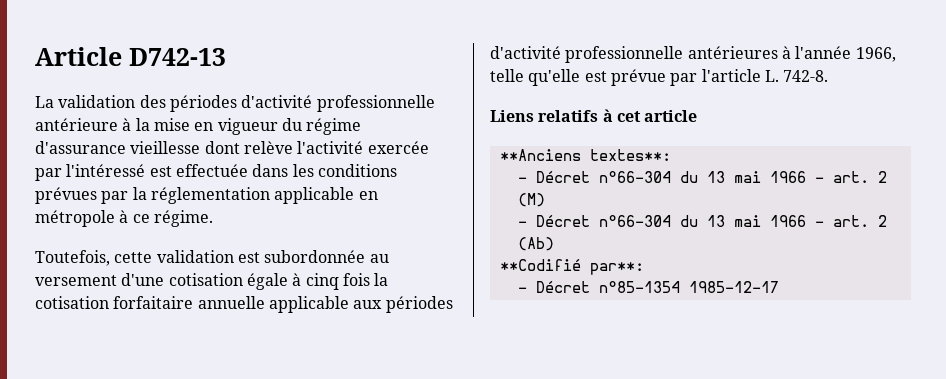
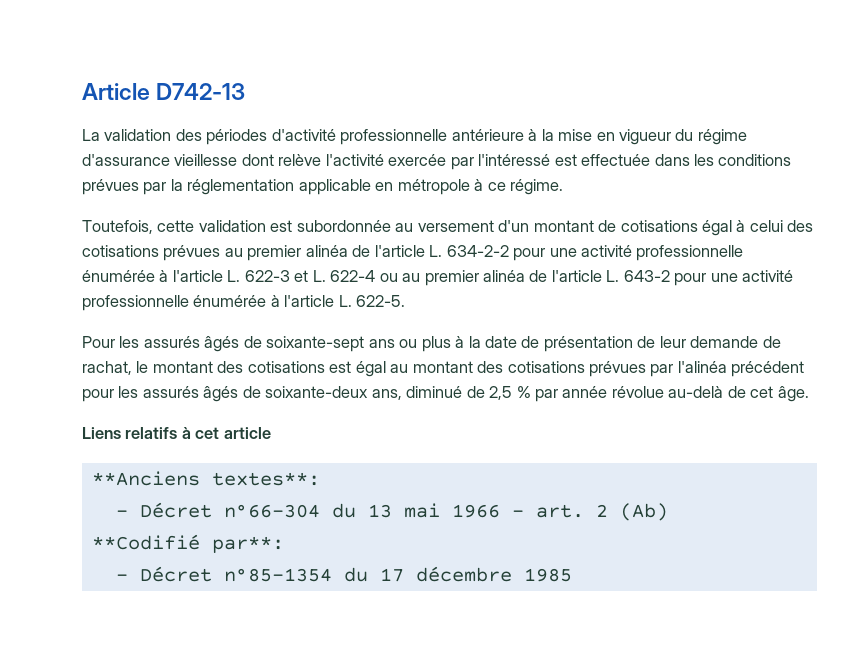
[121,273,389,290] [35,296,453,313] [490,46,896,63] [490,69,829,86] d'une cotisation égale à cinq fois la cotisation forfaitaire annuelle applicable aux périodes d'activité professionnelle antérieures à l'année 1966, telle qu'elle est prévue par l'article L. 742-8. -> [498,220,814,236] [82,245,744,261] [82,270,794,286] [82,295,406,311] [82,336,781,352] [82,361,805,377] [82,386,809,402] d'un montant de cotisations égal à celui des cotisations prévues au premier alinéa de l'article L. 634-2-2 pour une activité professionnelle énumérée à l'article L. 622-3 et L. 622-4 ou au premier alinéa de l'article L. 643-2 pour une activité professionnelle énumérée à l'article L. 622-5. // Pour les assurés âgés de soixante-sept ans ou plus à la date de présentation de leur demande de rachat, le montant des cotisations est égal au montant des cotisations prévues par l'alinéa précédent pour les assurés âgés de soixante-deux ans, diminué de 2,5 % par année révolue au-delà de cet âge.
[517,171,887,183] [517,193,545,207] // - Décret n°66-304 du 13 mai 1966 - art. 2 (M) -> (320, 479) none
[688,281,779,293] 1985-12-17 -> [343,566,572,582] du 17 décembre 1985

